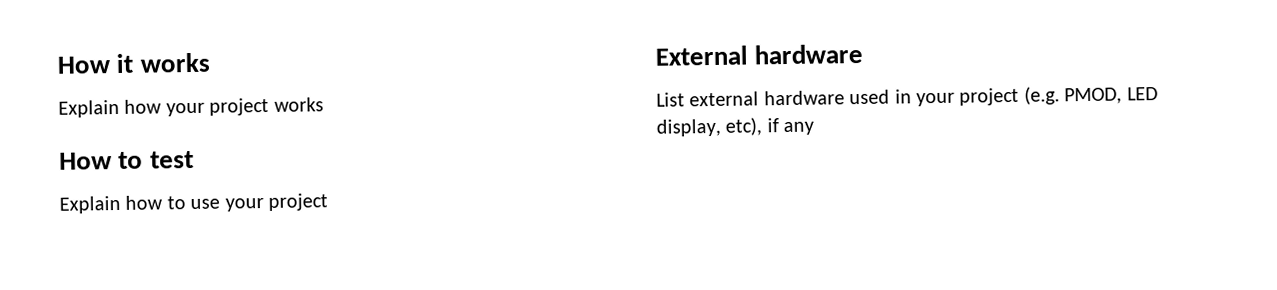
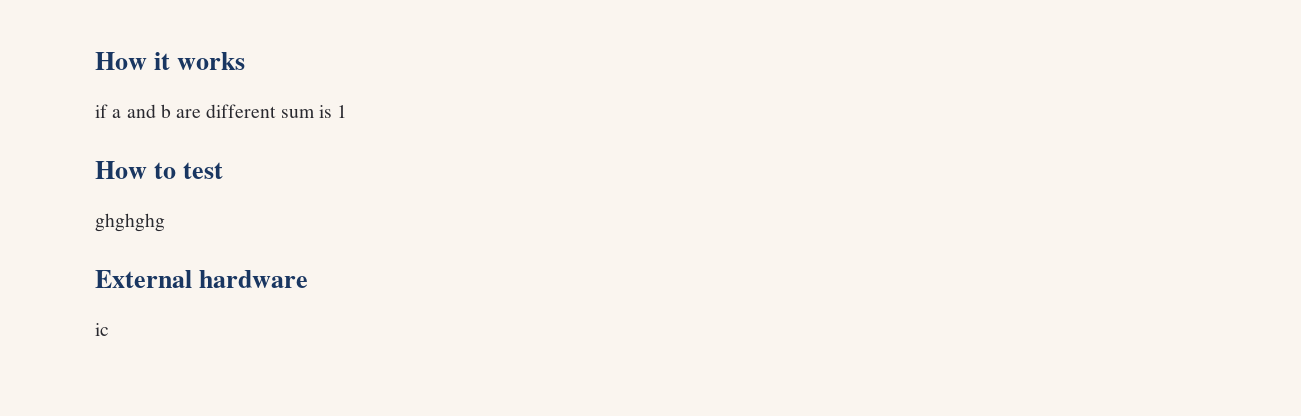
[58,97,324,118] [59,150,194,170] [59,193,328,214] [655,43,864,66] [656,86,1158,107] [656,117,815,137] Explain how your project works // How to test // Explain how to use your project // External hardware // List external hardware used in your project (e.g. PMOD, LED display, etc), if any -> [95,104,348,118] [95,161,224,179] [95,213,165,232] [95,270,309,288] [95,323,109,336] if a and b are different sum is 1 // How to test // ghghghg // External hardware // ic

